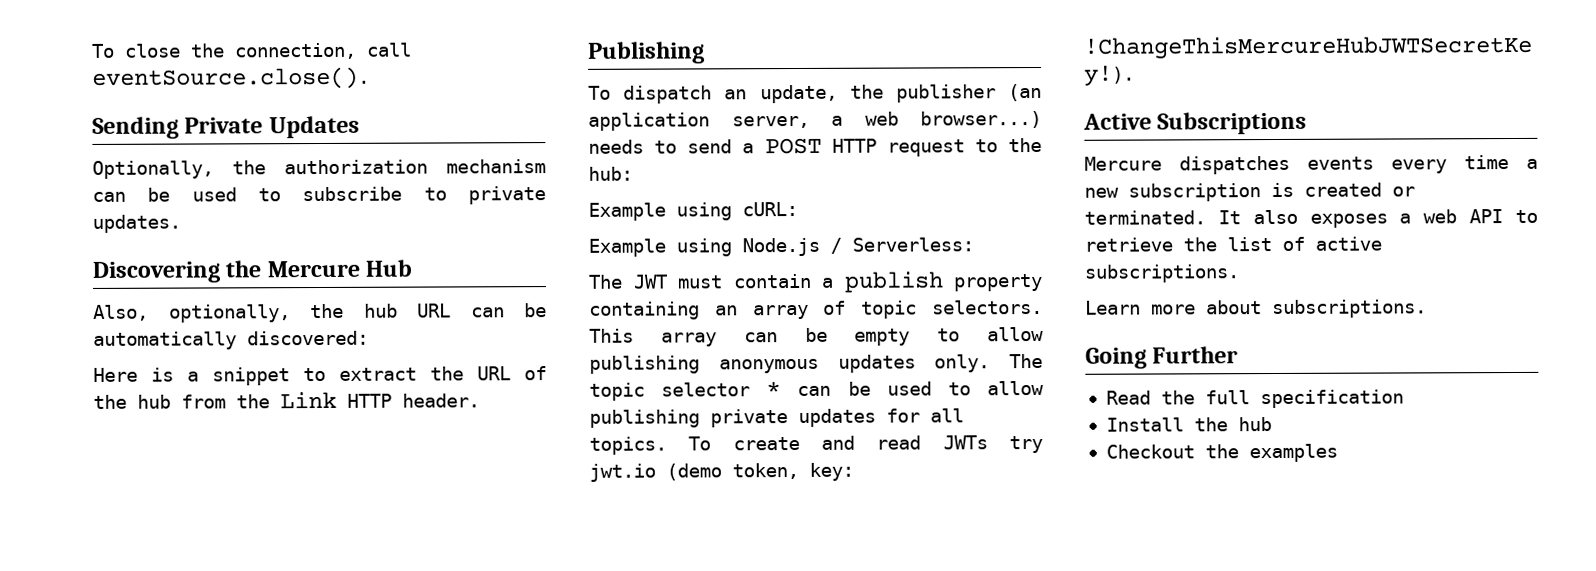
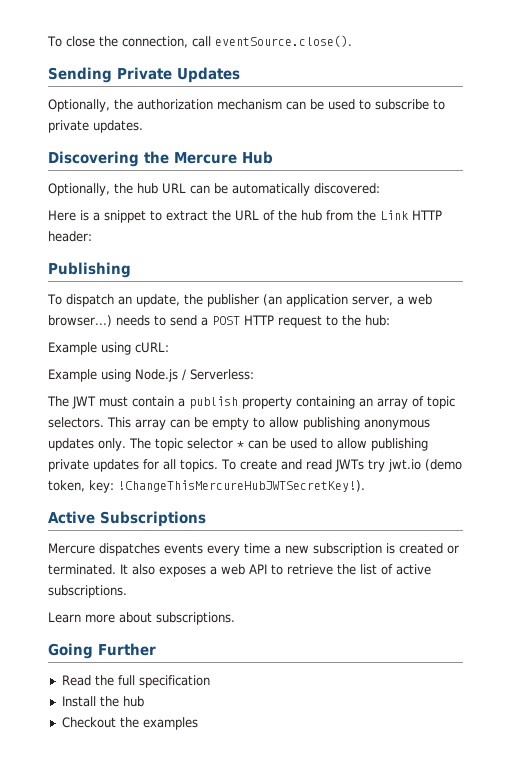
[93,304,291,323] Also, optionally, -> [48,183,110,196] Optionally,
[402,393,480,408] header. -> [48,231,92,242] header:

